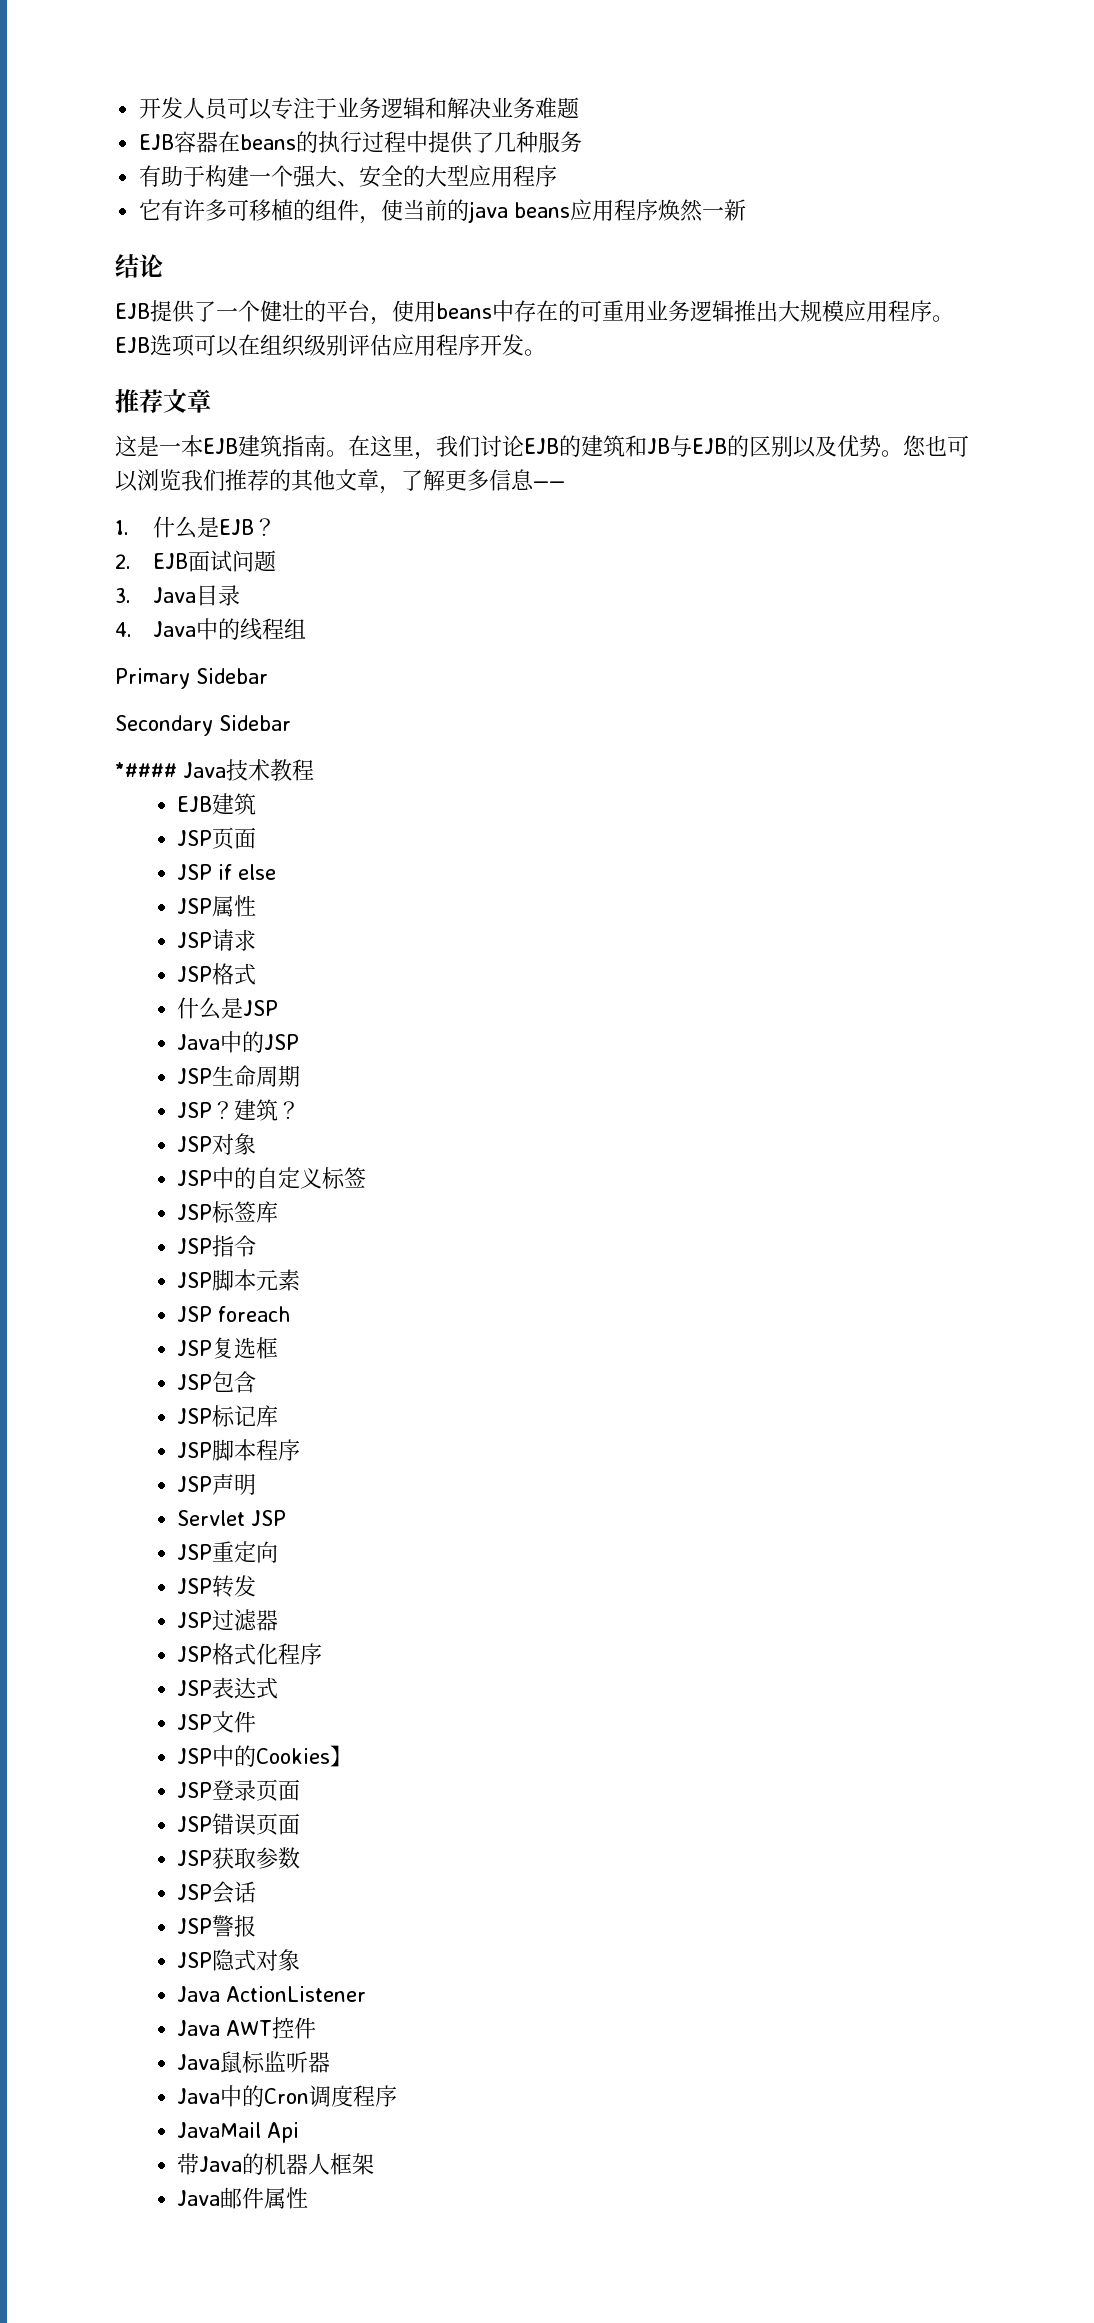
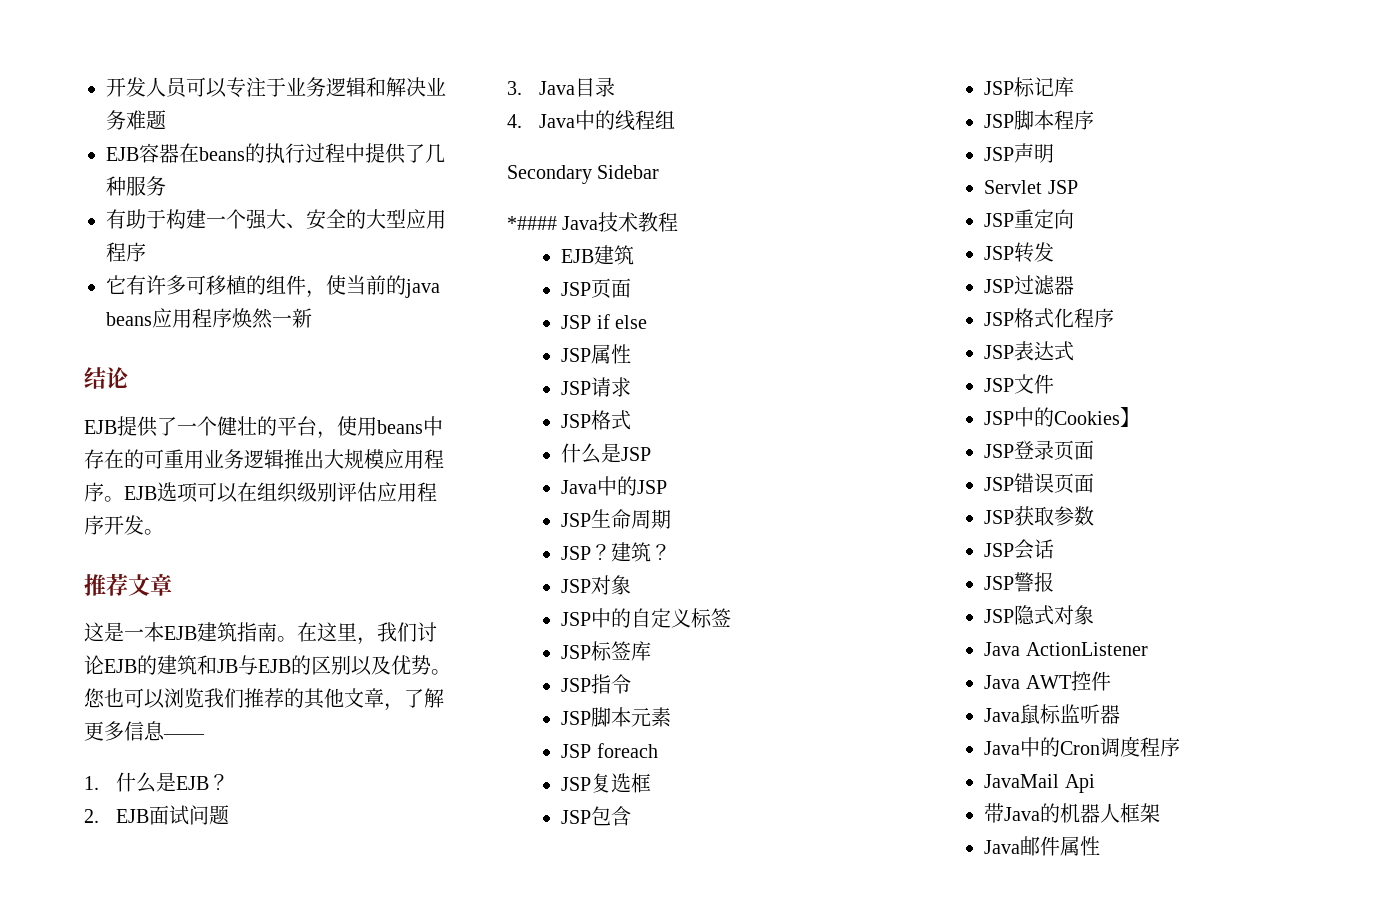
[115,668,268,689] // Primary Sidebar -> (676, 119) none

